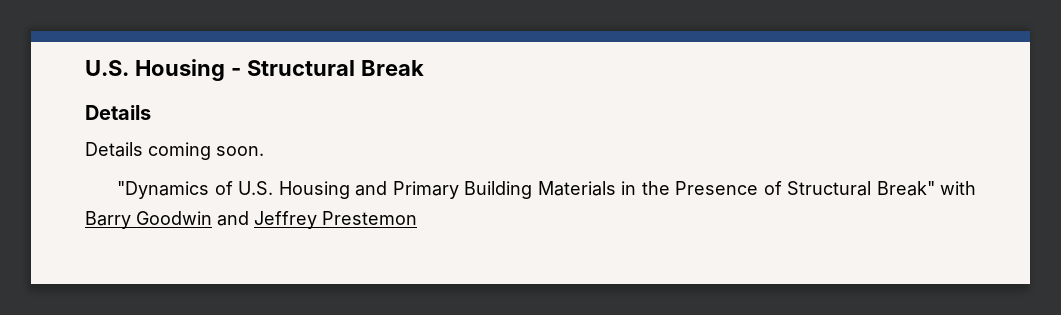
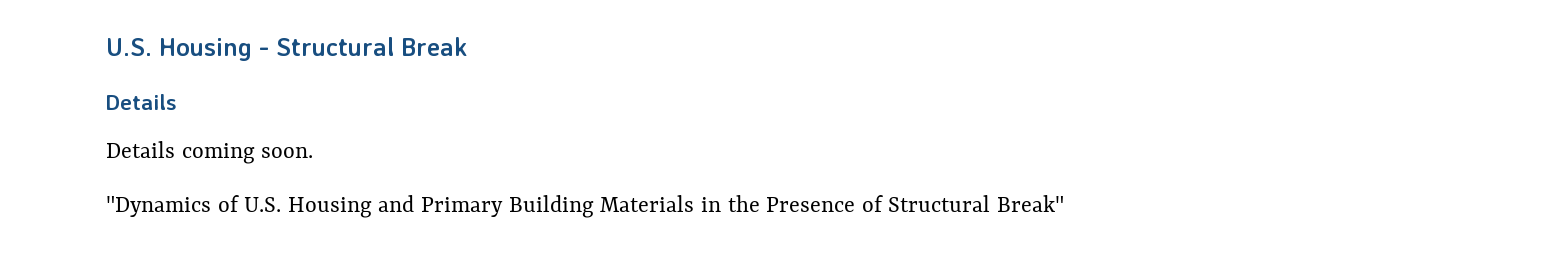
[939,181,976,195] [85,211,417,229] with Barry Goodwin and Jeffrey Prestemon -> (1064, 203) none

